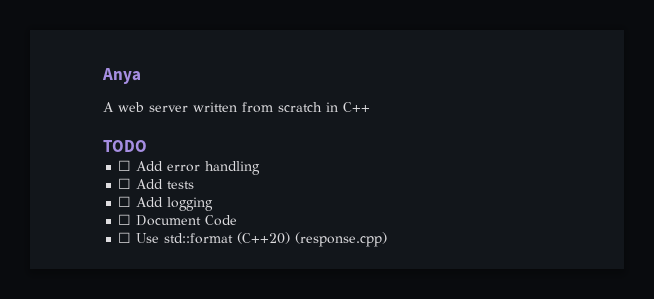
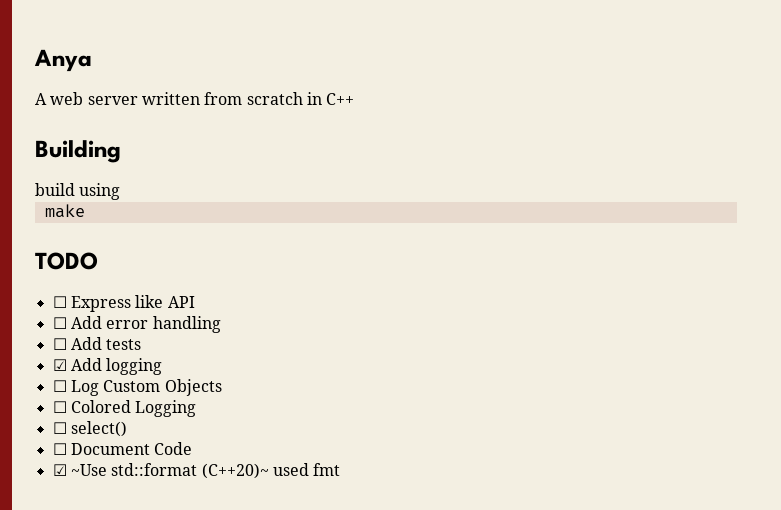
[103,140,147,152] TODO -> [35,140,121,163] [35,183,121,200] [44,204,85,218] [35,252,98,270] [52,295,195,312] Building // build using // make // TODO // ☐ Express like API
[118,196,132,207] ☐ -> [52,359,67,371] ☑
[136,215,238,226] [118,232,388,247] Document Code // ☐ Use std::format (C++20) (response.cpp) -> [70,379,222,396] [52,400,197,417] [52,421,127,437] [52,442,193,455] [52,463,341,479] Log Custom Objects // ☐ Colored Logging // ☐ select() // ☐ Document Code // ☑ ~Use std::format (C++20)~ used fmt

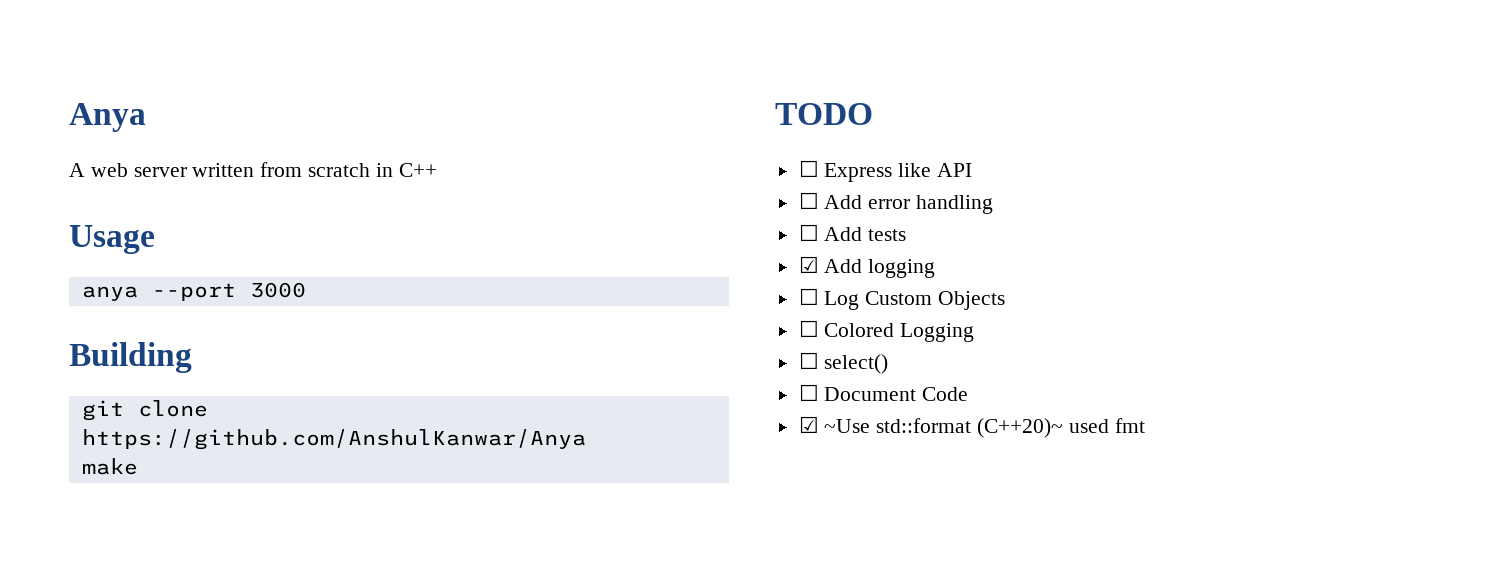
[35,140,121,163] [35,183,121,200] Building // build using -> [69,225,155,254] [81,282,306,301] [69,342,192,373] [81,400,208,421] [81,429,586,450] Usage // anya --port 3000 // Building // git clone https://github.com/AnshulKanwar/Anya

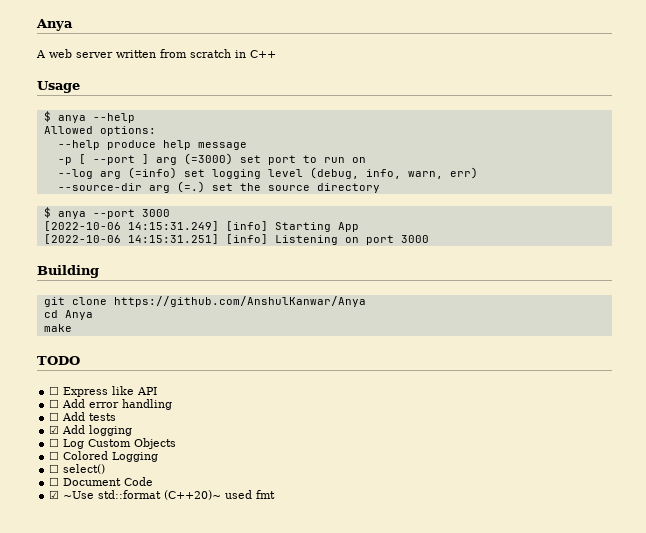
[81,283,236,301] anya --port -> [43,111,135,123] [43,126,156,136] [57,140,247,150] [57,153,366,165] [57,167,478,179] [57,181,380,193] [43,207,170,219] [43,221,359,232] [43,234,394,245] $ anya --help // Allowed options: // --help produce help message // -p [ --port ] arg (=3000) set port to run on // --log arg (=info) set logging level (debug, info, warn, err) // --source-dir arg (=.) set the source directory // $ anya --port 3000 // [2022-10-06 14:15:31.249] [info] Starting App // [2022-10-06 14:15:31.251] [info] Listening on port
(586, 439) none -> [43,310,93,320] // cd Anya

